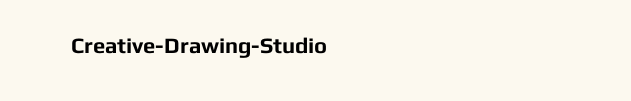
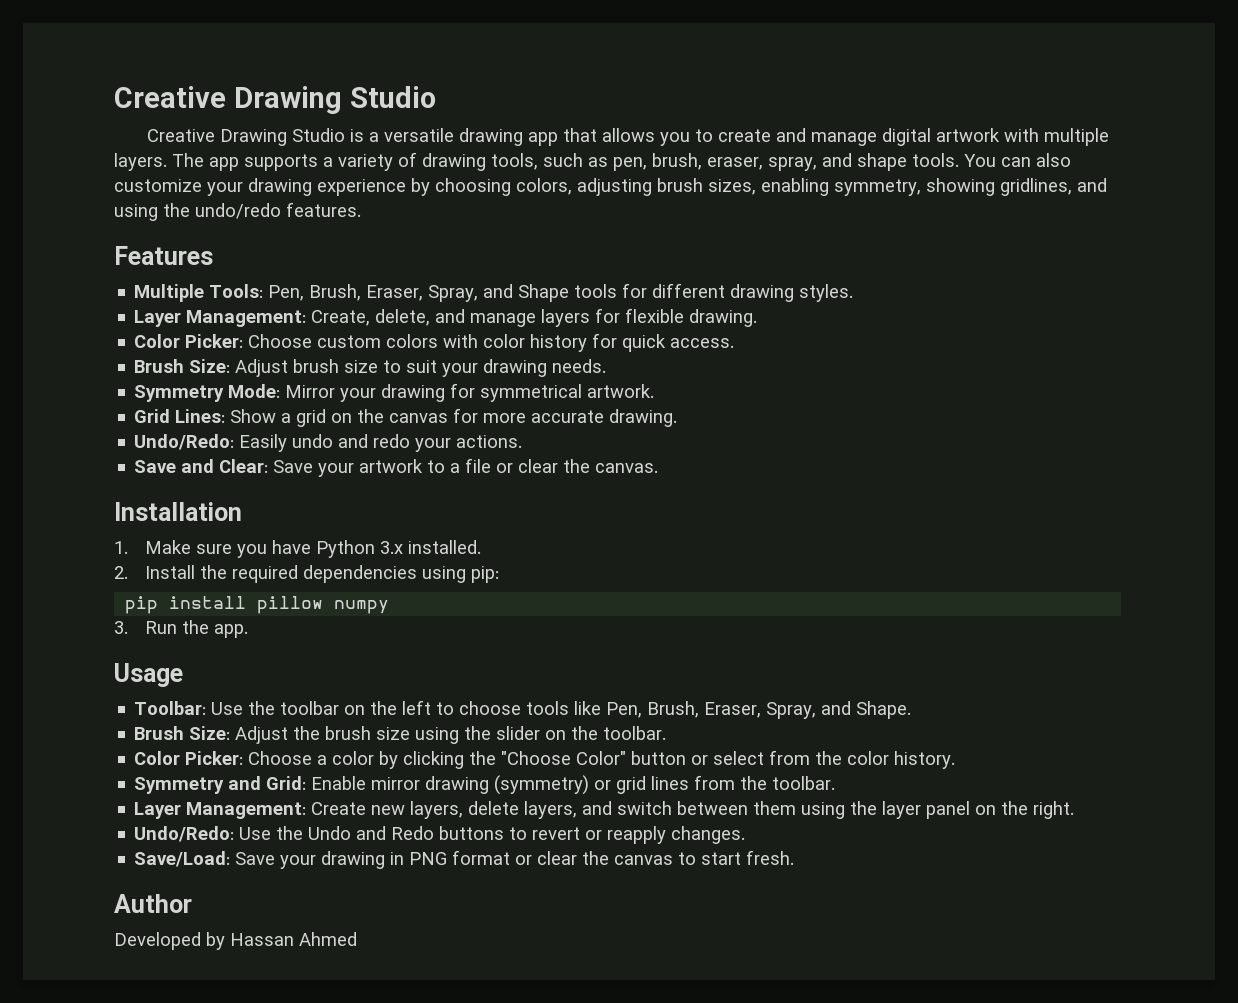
[71,37,327,58] Creative-Drawing-Studio -> [114,86,436,114] [146,128,1109,146] [114,152,1071,171] [114,178,1107,196] [114,202,361,221] [114,246,213,265] [134,283,854,302] [134,308,758,327] [134,333,735,352] [134,359,607,377] [134,383,655,402] [134,408,678,427] [134,434,523,452] [134,458,659,477] [114,502,242,521] [114,540,481,558] [114,565,499,583] [125,596,390,614] [114,620,248,638] [114,663,183,687] [134,700,912,719] [134,726,667,744] [134,750,956,769] [134,775,836,795] [134,801,1075,819] [134,826,746,844] [134,850,795,869] [114,894,192,913] [114,932,357,950] Creative Drawing Studio // Creative Drawing Studio is a versatile drawing app that allows you to create and manage digital artwork with multiple layers. The app supports a variety of drawing tools, such as pen, brush, eraser, spray, and shape tools. You can also customize your drawing experience by choosing colors, adjusting brush sizes, enabling symmetry, showing gridlines, and using the undo/redo features. // Features // Multiple Tools: Pen, Brush, Eraser, Spray, and Shape tools for different drawing styles. // Layer Management: Create, delete, and manage layers for flexible drawing. // Color Picker: Choose custom colors with color history for quick access. // Brush Size: Adjust brush size to suit your drawing needs. // Symmetry Mode: Mirror your drawing for symmetrical artwork. // Grid Lines: Show a grid on the canvas for more accurate drawing. // Undo/Redo: Easily undo and redo your actions. // Save and Clear: Save your artwork to a file or clear the canvas. // Installation // 1. Make sure you have Python 3.x installed. // 2. Install the required dependencies using pip: // pip install pillow numpy // 3. Run the app. // Usage // Toolbar: Use the toolbar on the left to choose tools like Pen, Brush, Eraser, Spray, and Shape. // Brush Size: Adjust the brush size using the slider on the toolbar. // Color Picker: Choose a color by clicking the "Choose Color" button or select from the color history. // Symmetry and Grid: Enable mirror drawing (symmetry) or grid lines from the toolbar. // Layer Management: Create new layers, delete layers, and switch between them using the layer panel on the right. // Undo/Redo: Use the Undo and Redo buttons to revert or reapply changes. // Save/Load: Save your drawing in PNG format or clear the canvas to start fresh. // Author // Developed by Hassan Ahmed

